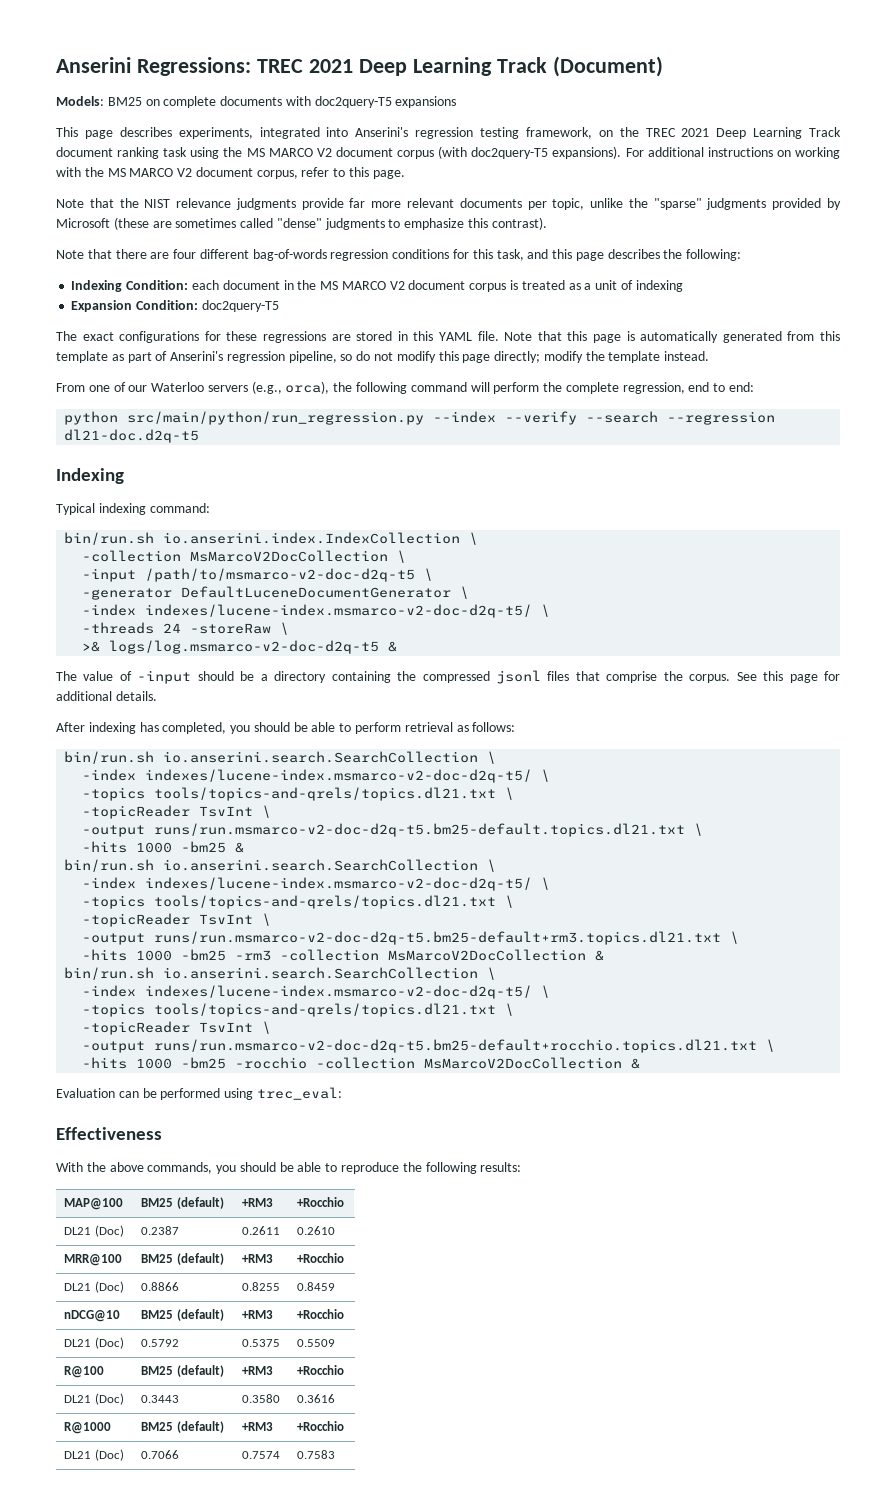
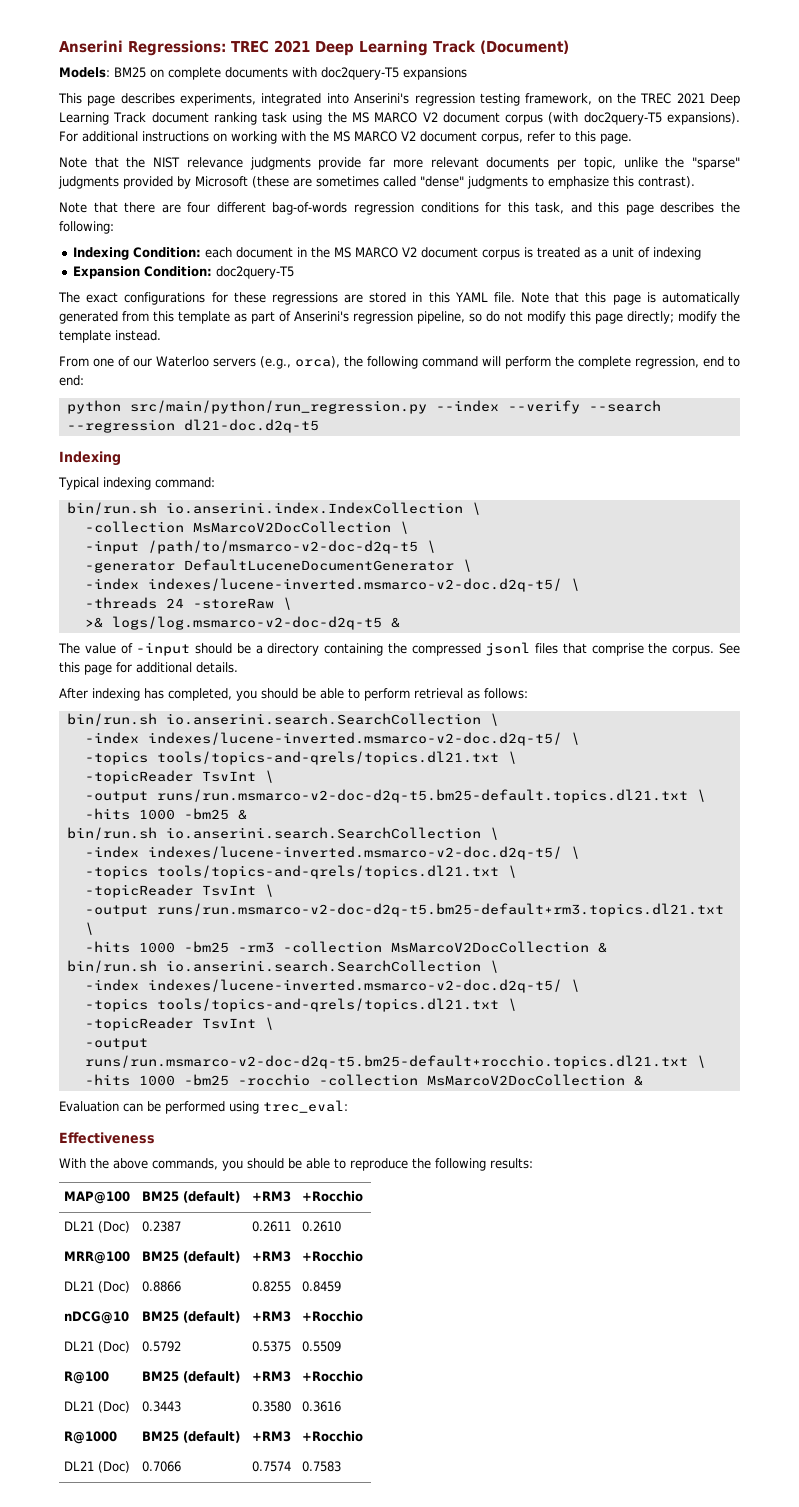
[145,604,533,618] indexes/lucene-index.msmarco-v2-doc-d2q-t5/ -> [147,578,562,592] indexes/lucene-inverted.msmarco-v2-doc.d2q-t5/
[145,769,533,783] indexes/lucene-index.msmarco-v2-doc-d2q-t5/ -> [147,732,562,746] indexes/lucene-inverted.msmarco-v2-doc.d2q-t5/
[145,877,533,891] indexes/lucene-index.msmarco-v2-doc-d2q-t5/ -> [147,846,562,860] indexes/lucene-inverted.msmarco-v2-doc.d2q-t5/
[145,985,533,999] indexes/lucene-index.msmarco-v2-doc-d2q-t5/ -> [147,979,562,993] indexes/lucene-inverted.msmarco-v2-doc.d2q-t5/

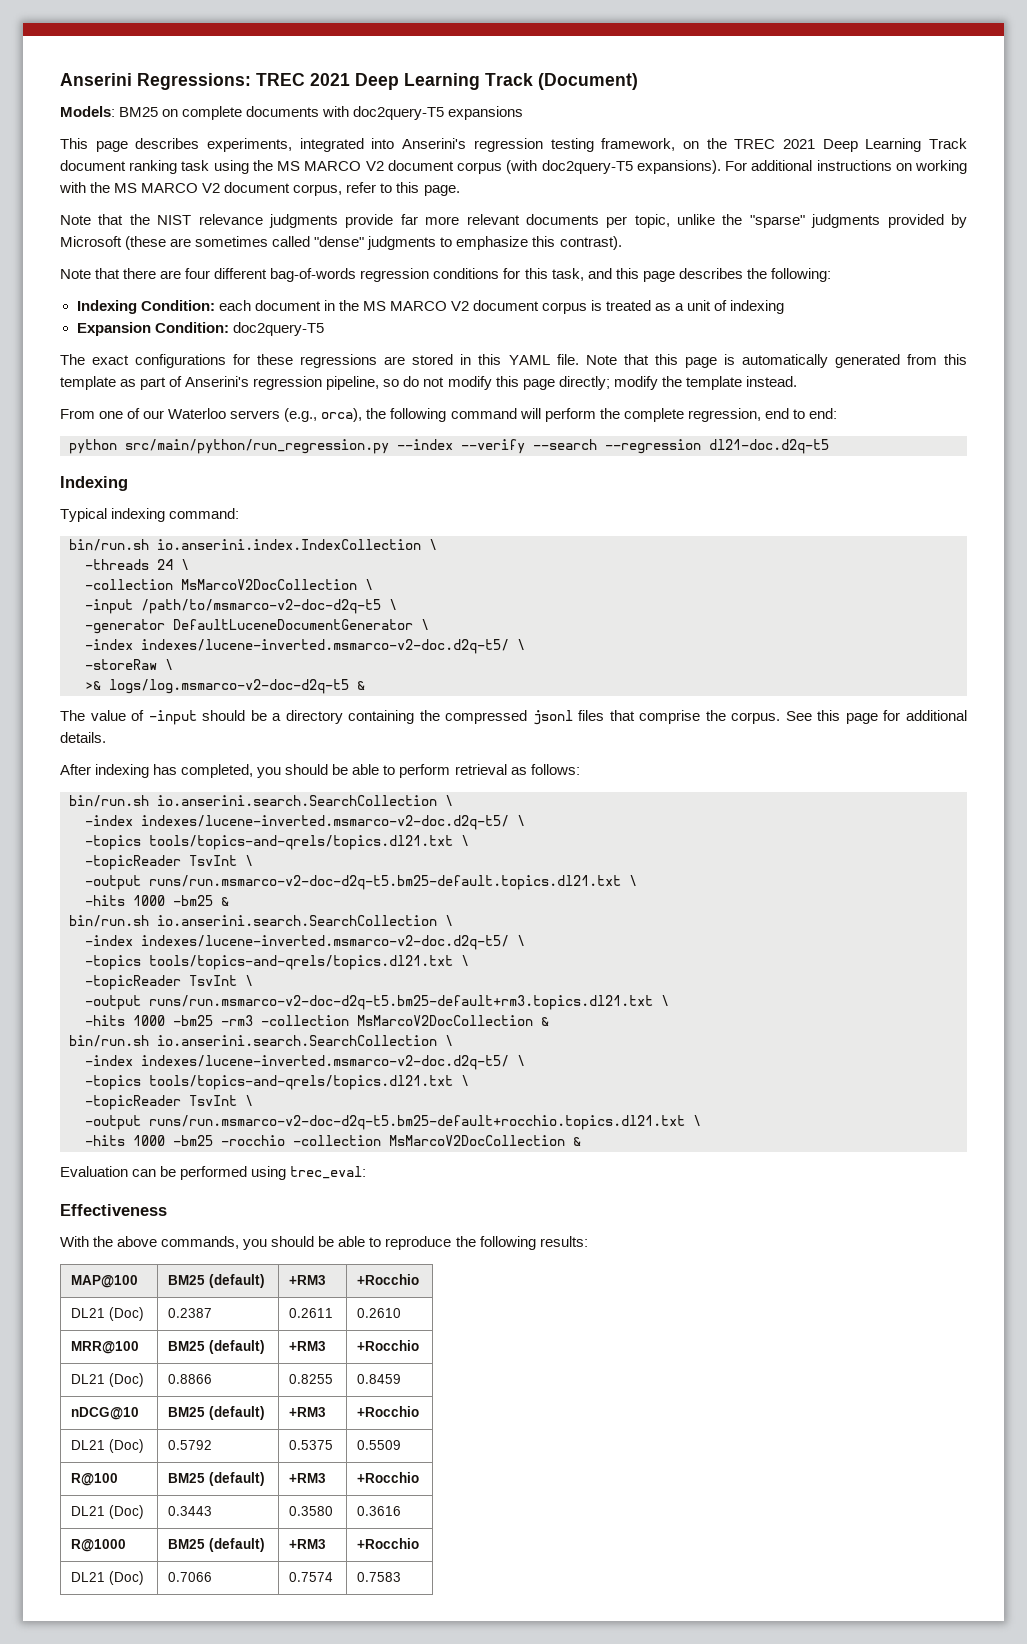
(481, 508) none -> [85,559,189,570] // -threads 24 \
[84,597,184,609] -threads 24 -> (525, 644) none

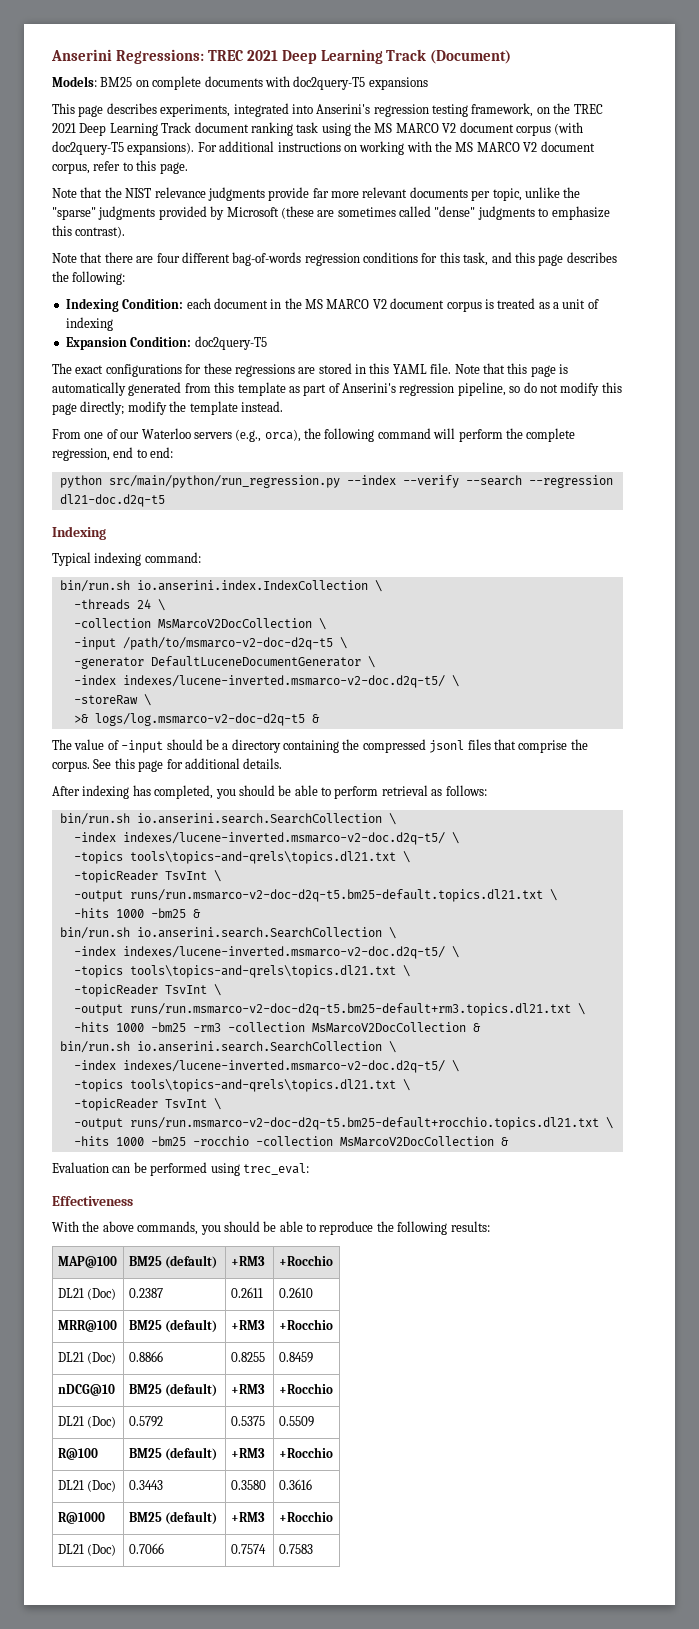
[149,835,453,850] tools/topics-and-qrels/topics.dl21.txt -> [129,851,396,864] tools\topics-and-qrels\topics.dl21.txt
[149,955,453,970] tools/topics-and-qrels/topics.dl21.txt -> [129,965,396,978] tools\topics-and-qrels\topics.dl21.txt
[149,1075,453,1090] tools/topics-and-qrels/topics.dl21.txt -> [129,1079,396,1092] tools\topics-and-qrels\topics.dl21.txt

